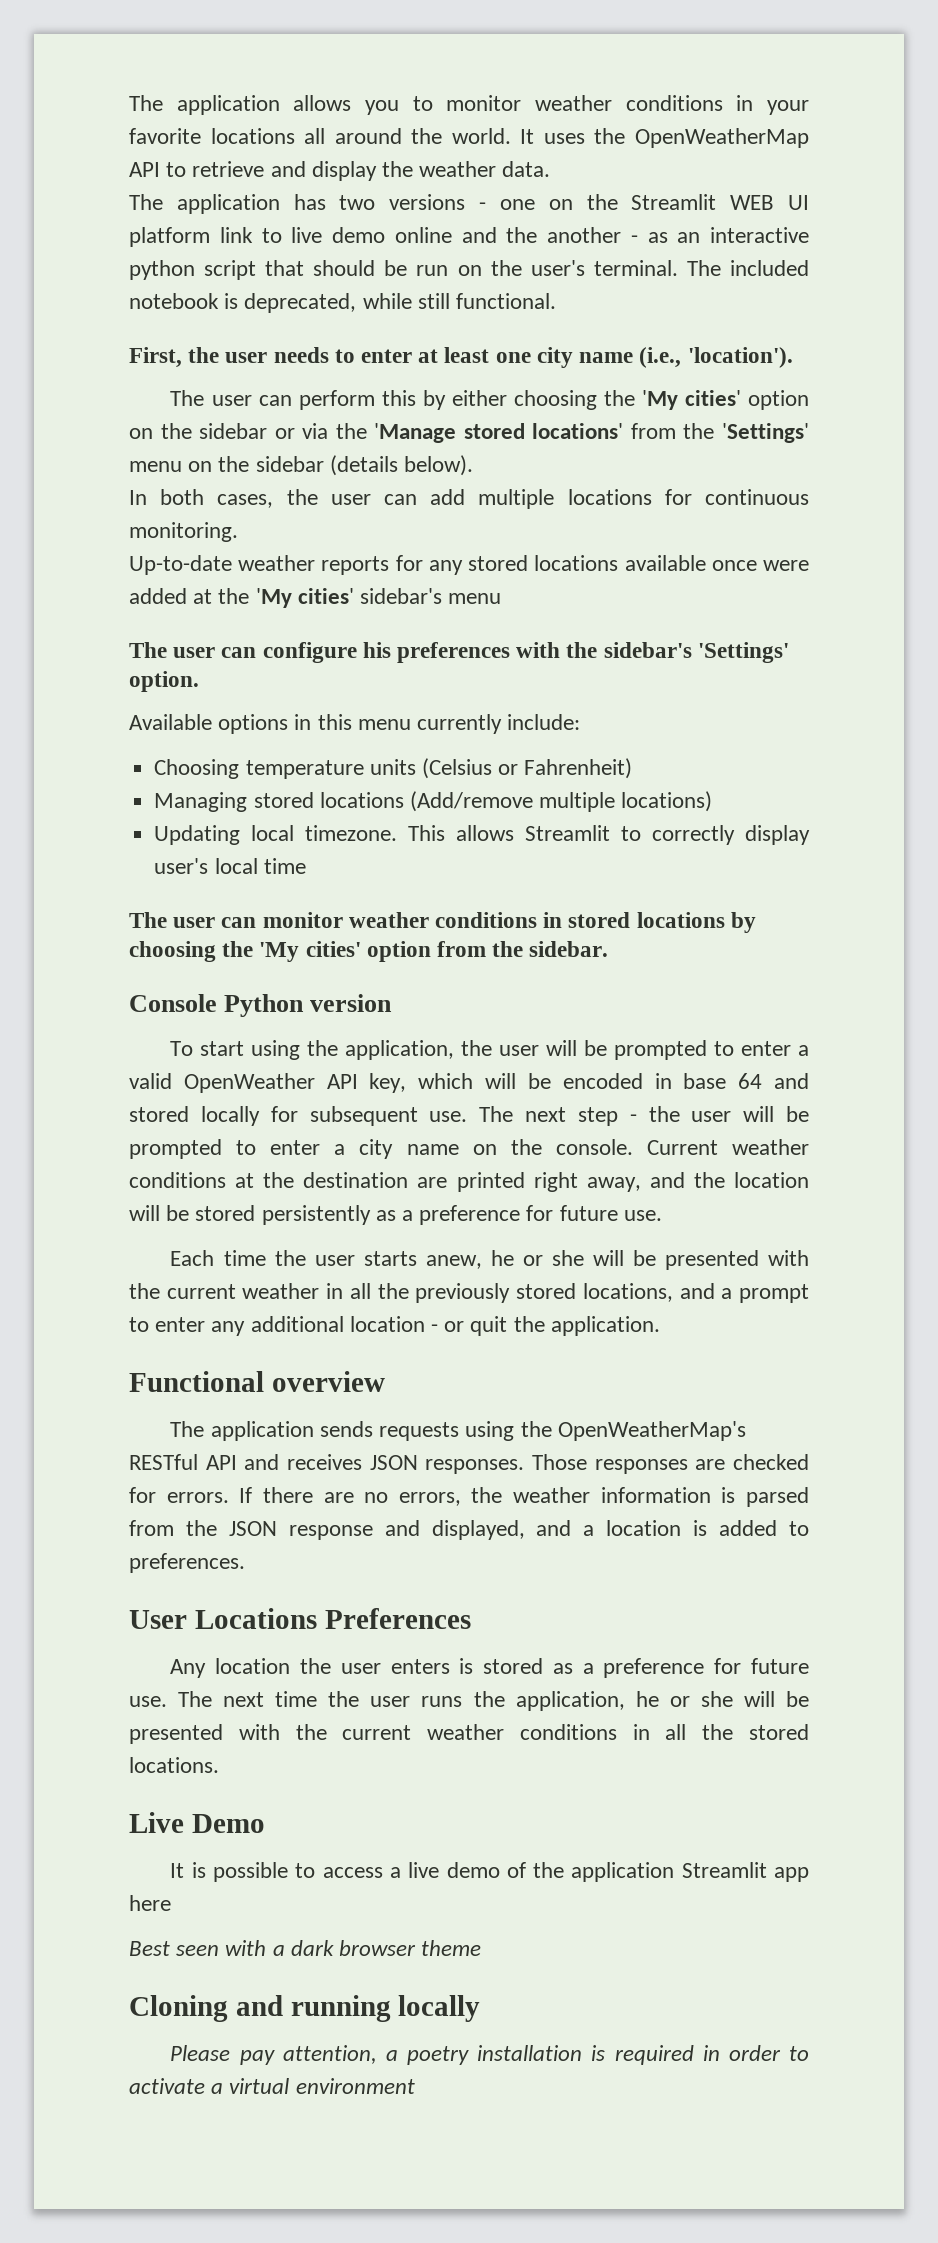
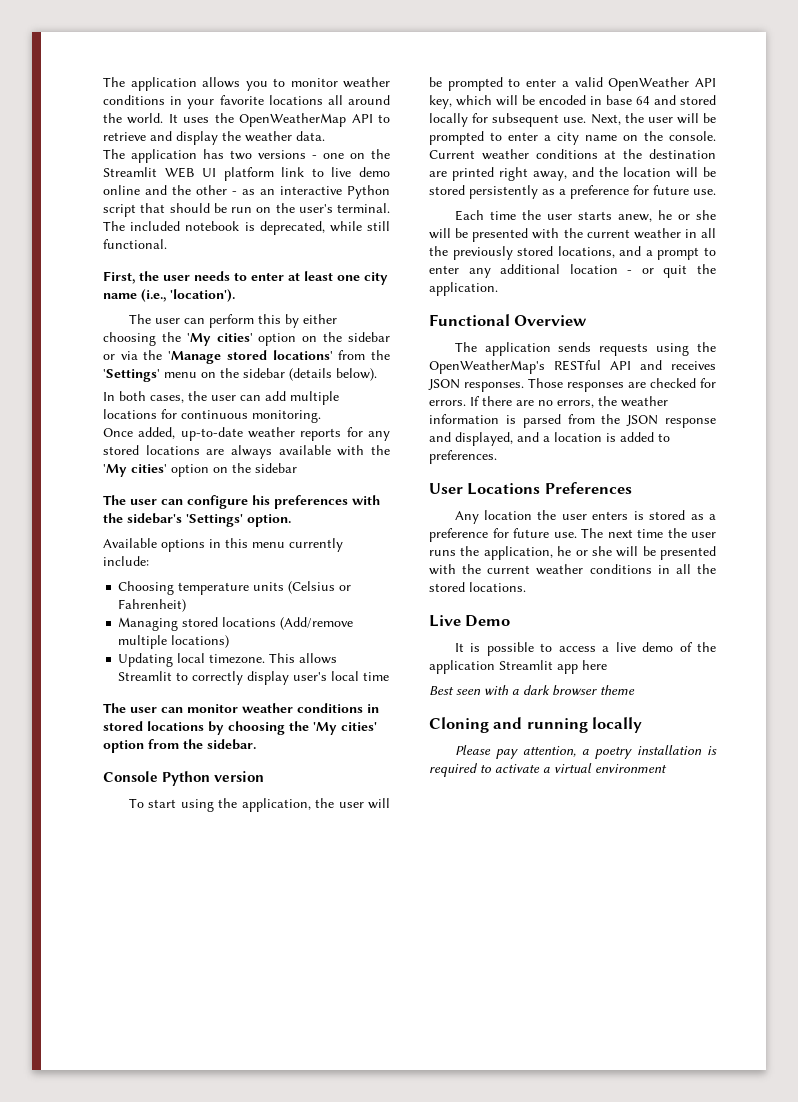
[547,227,621,243] another -> [196,185,227,195] other
[129,260,195,280] python -> [347,185,390,199] Python
[129,555,232,575] Up-to-date -> [103,427,243,441] Once added, up-to-date
[624,555,809,571] [129,588,502,608] available once were added at the 'My cities' sidebar's menu -> [206,445,390,459] [103,463,297,477] are always available with the 'My cities' option on the sidebar
[479,1106,637,1126] The next step - -> [590,114,621,125] Next,
[271,1371,385,1392] overview -> [514,315,588,326] Overview
[702,2045,781,2061] in order -> (478, 770) none

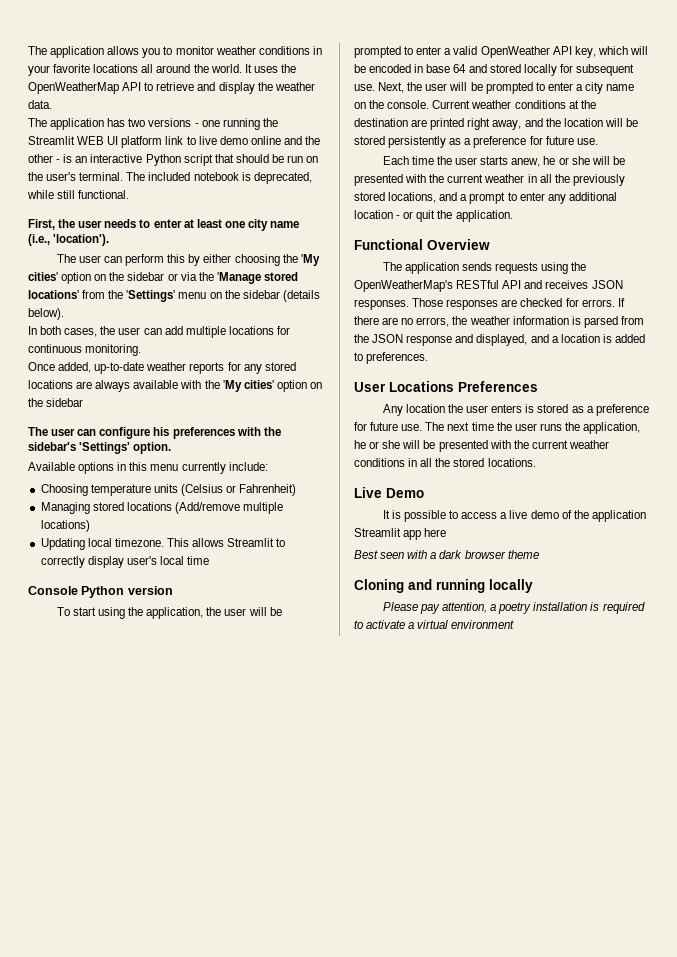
[350,153,365,159] on -> [222,118,260,130] running
[242,189,255,195] as -> [63,154,73,163] is
[103,703,379,713] [103,721,377,735] [103,739,256,753] // The user can monitor weather conditions in stored locations by choosing the 'My cities' option from the sidebar. -> (210, 560) none

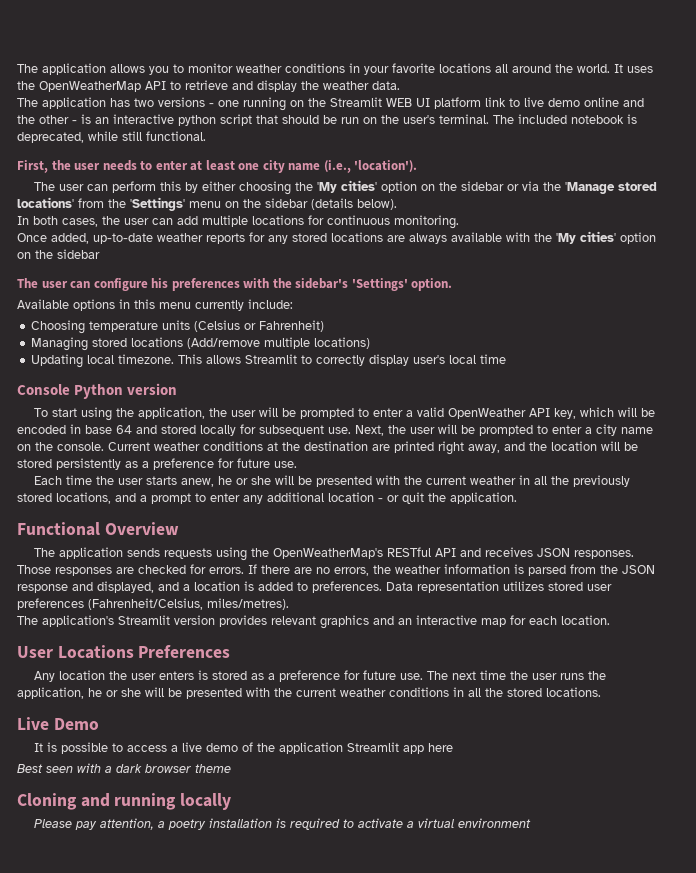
(260, 124) none -> [290,100,304,107] on
[145,154,181,166] Python -> [178,115,216,126] python
(429, 358) none -> [386,581,612,593] [17,598,289,610] [17,615,610,629] Data representation utilizes stored user preferences (Fahrenheit/Celsius, miles/metres). // The application's Streamlit version provides relevant graphics and an interactive map for each location.

